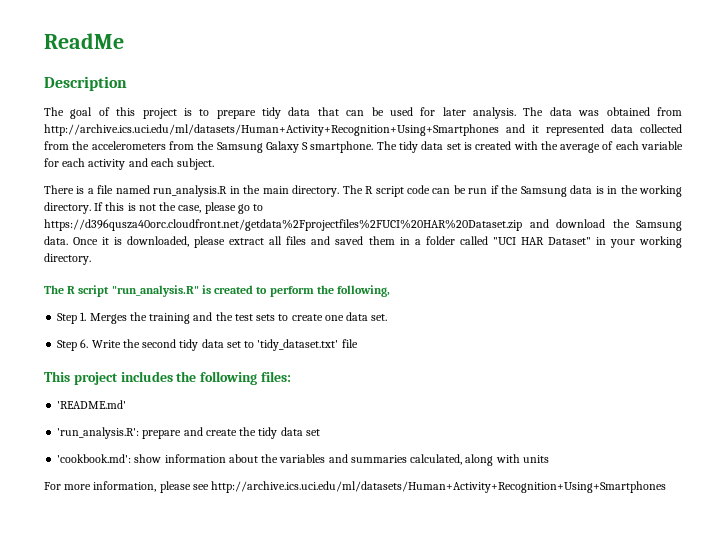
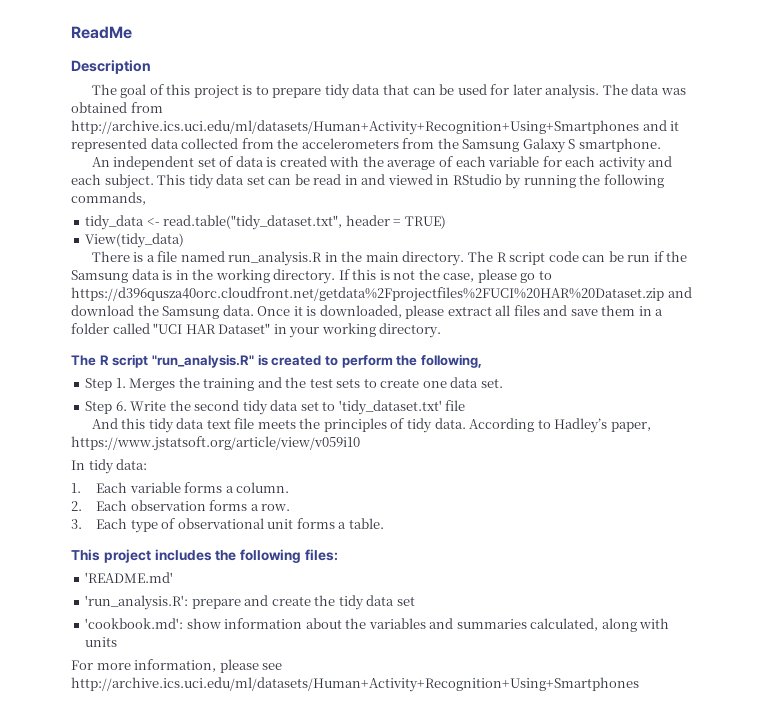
[376,141,461,153] The tidy data set -> [91,156,264,170] // An independent set of data
(215, 164) none -> [157,174,664,189] [71,192,146,205] [85,215,446,230] [85,233,185,248] This tidy data set can be read in and viewed in RStudio by running the following commands, // tidy_data <- read.table("tidy_dataset.txt", header = TRUE) // View(tidy_data)
[335,236,364,245] saved -> [570,309,598,316] save
(358, 343) none -> [91,418,651,433] [71,436,360,451] [71,459,148,474] [71,482,290,493] [71,500,291,511] [71,518,384,533] // And this tidy data text file meets the principles of tidy data. According to Hadley’s paper, https://www.jstatsoft.org/article/view/v059i10 // In tidy data: // 1. Each variable forms a column. // 2. Each observation forms a row. // 3. Each type of observational unit forms a table.

